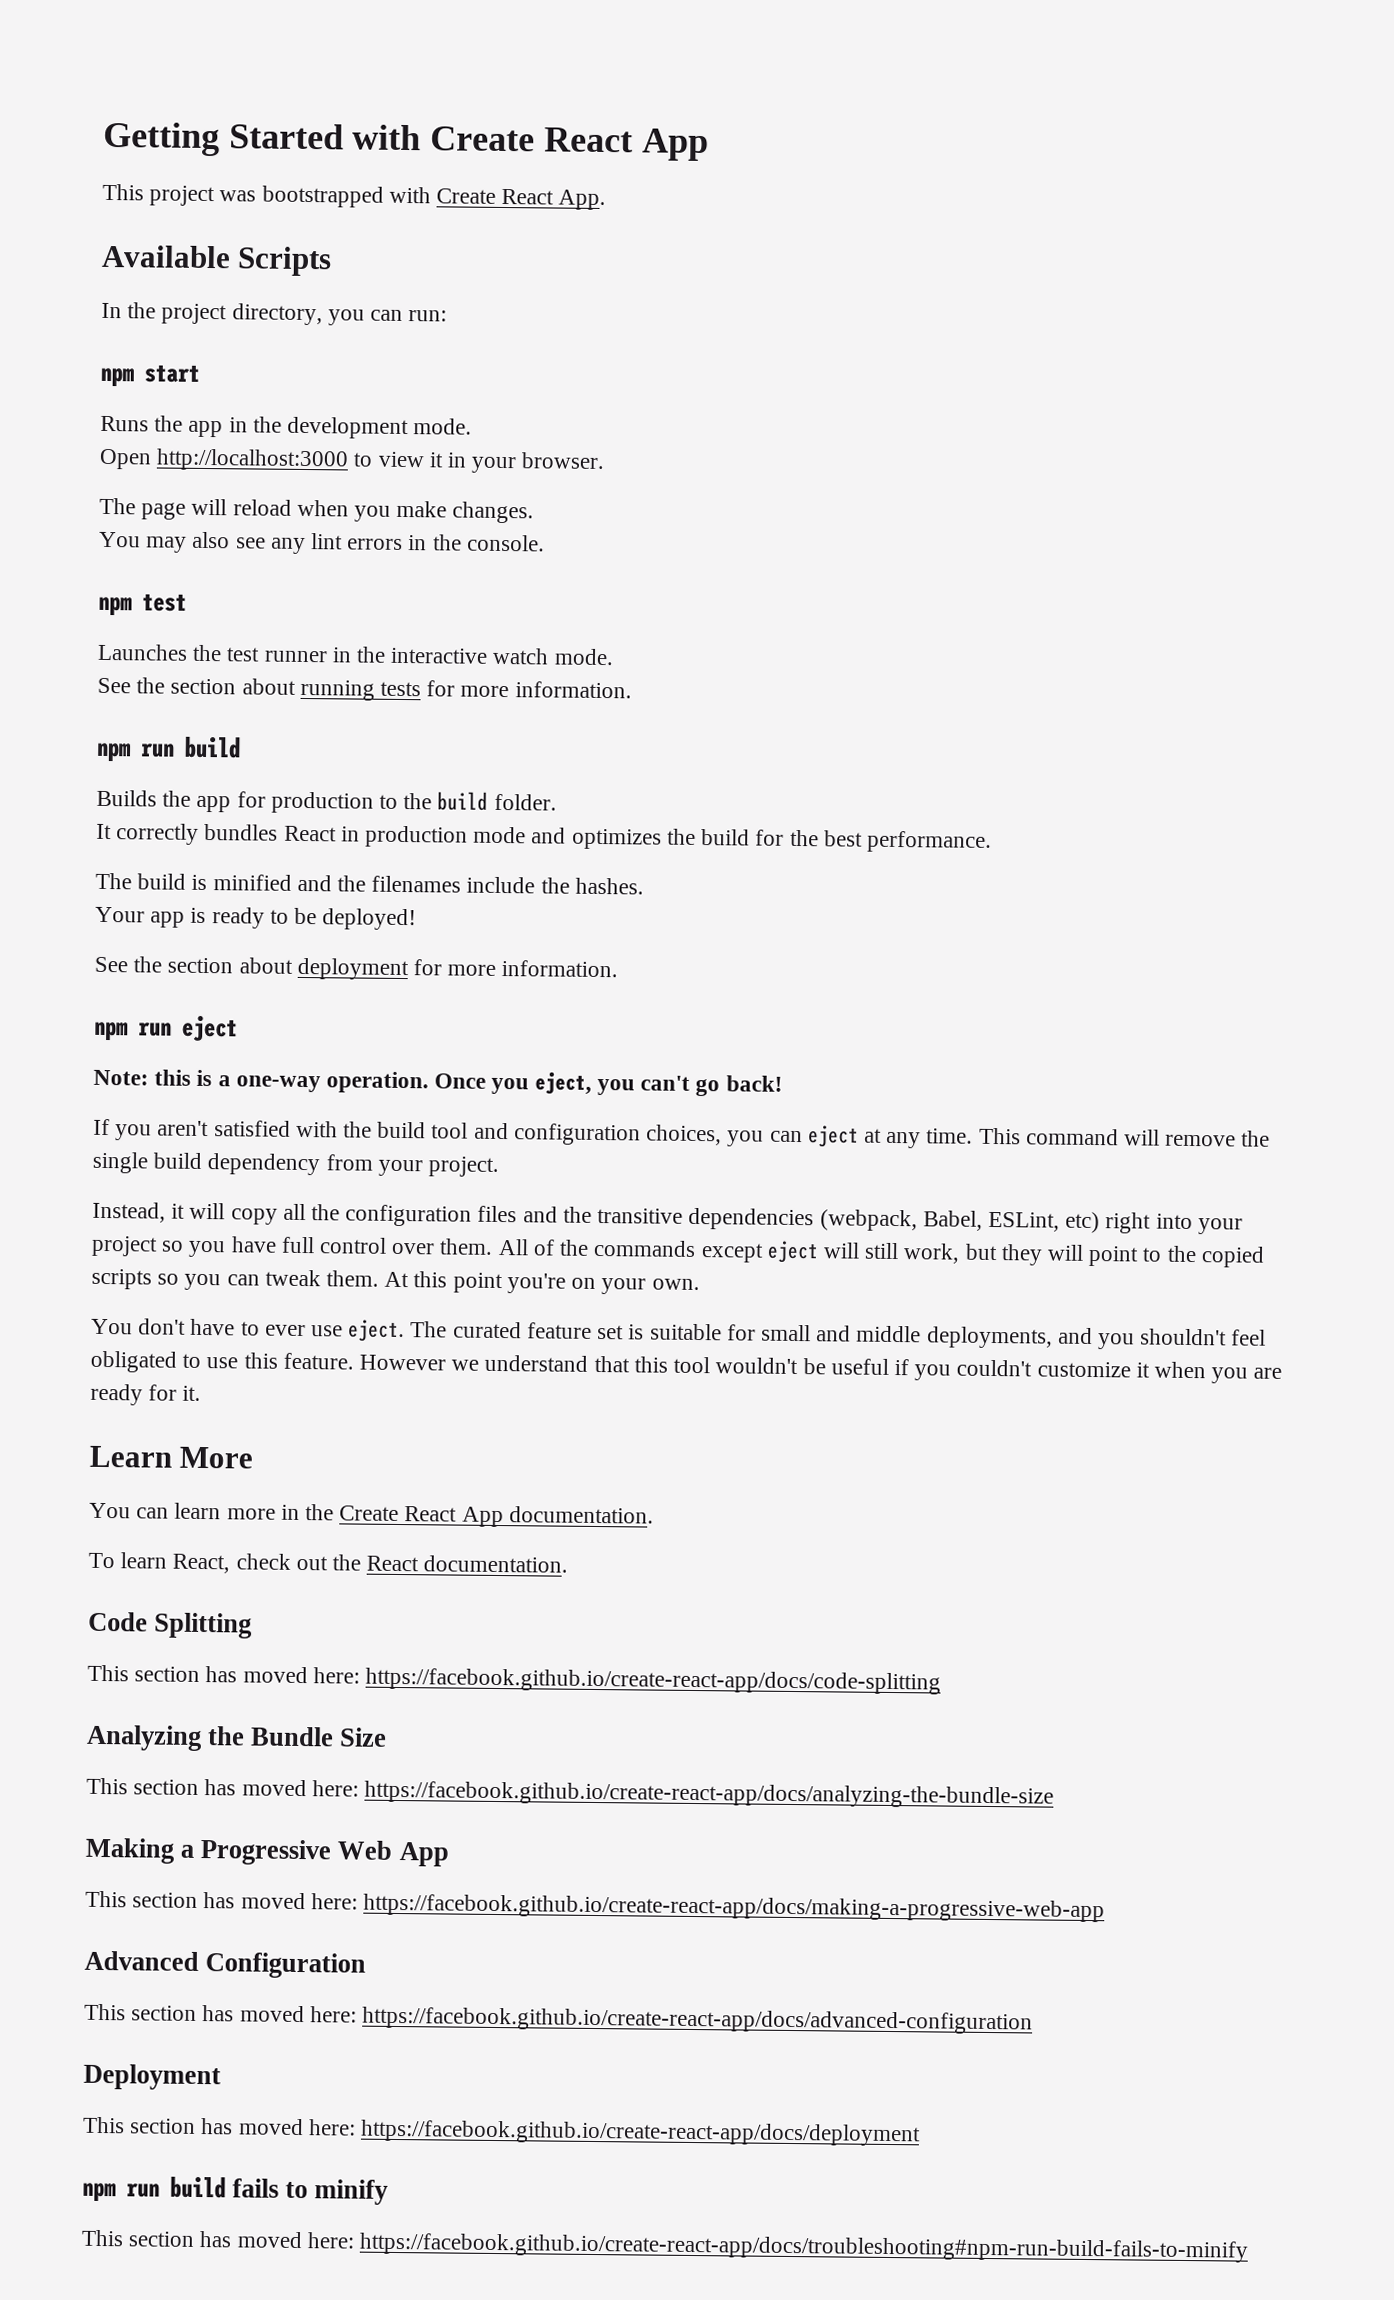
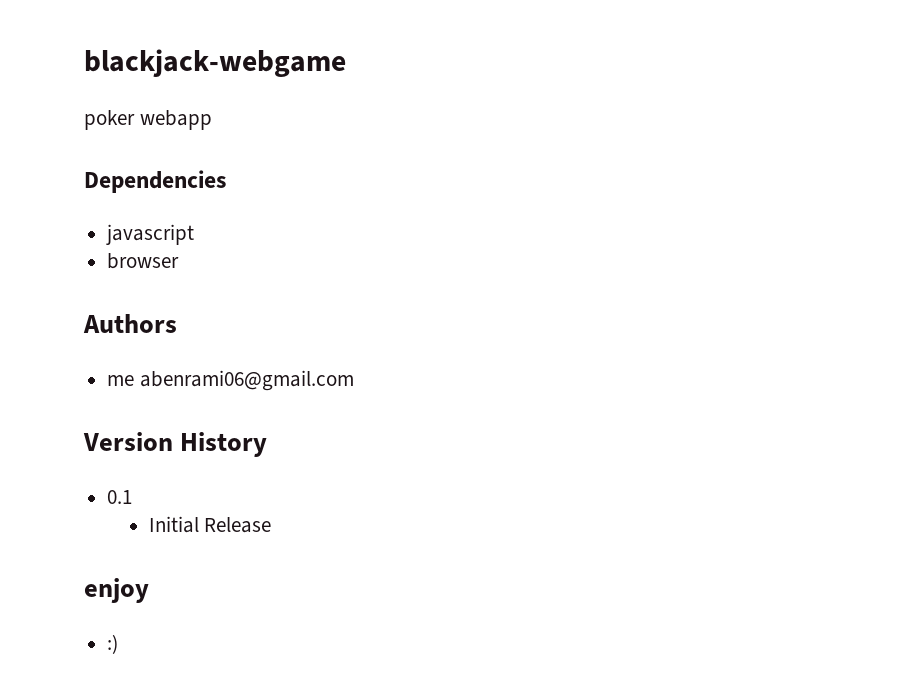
[103,121,709,162] [102,183,607,211] [101,244,333,277] [101,302,448,326] [100,364,200,387] [100,415,473,440] [99,448,606,474] [99,497,535,524] [99,531,545,555] [98,593,187,616] [97,643,614,666] [97,677,632,701] [96,736,241,762] [96,789,557,814] [96,823,992,853] [95,872,644,895] [95,906,418,931] [94,956,619,981] [94,1015,238,1042] [93,1069,783,1097] [93,1118,1271,1149] [92,1151,500,1178] [92,1201,1243,1235] [91,1235,1265,1268] [91,1268,700,1295] [91,1318,1267,1350] [90,1350,1283,1384] [90,1383,202,1406] [89,1445,254,1469] [89,1502,654,1528] [88,1552,569,1574] [88,1611,253,1639] [87,1664,942,1695] [86,1724,388,1752] [86,1777,1055,1809] [85,1837,449,1867] [85,1890,1106,1923] [84,1950,367,1979] [84,2003,1034,2035] [83,2063,221,2091] [83,2116,922,2147] [82,2176,389,2205] [81,2229,1249,2263] Getting Started with Create React App // This project was bootstrapped with Create React App. // Available Scripts // In the project directory, you can run: // npm start // Runs the app in the development mode. // Open http://localhost:3000 to view it in your browser. // The page will reload when you make changes. // You may also see any lint errors in the console. // npm test // Launches the test runner in the interactive watch mode. // See the section about running tests for more information. // npm run build // Builds the app for production to the build folder. // It correctly bundles React in production mode and optimizes the build for the best performance. // The build is minified and the filenames include the hashes. // Your app is ready to be deployed! // See the section about deployment for more information. // npm run eject // Note: this is a one-way operation. Once you eject, you can't go back! // If you aren't satisfied with the build tool and configuration choices, you can eject at any time. This command will remove the single build dependency from your project. // Instead, it will copy all the configuration files and the transitive dependencies (webpack, Babel, ESLint, etc) right into your project so you have full control over them. All of the commands except eject will still work, but they will point to the copied scripts so you can tweak them. At this point you're on your own. // You don't have to ever use eject. The curated feature set is suitable for small and middle deployments, and you shouldn't feel obligated to use this feature. However we understand that this tool wouldn't be useful if you couldn't customize it when you are ready for it. // Learn More // You can learn more in the Create React App documentation. // To learn React, check out the React documentation. // Code Splitting // This section has moved here: https://facebook.github.io/create-react-app/docs/code-splitting // Analyzing the Bundle Size // This section has moved here: https://facebook.github.io/create-react-app/docs/analyzing-the-bundle-size // Making a Progressive Web App // This section has moved here: https://facebook.github.io/create-react-app/docs/making-a-progressive-web-app // Advanced Configuration // This section has moved here: https://facebook.github.io/create-react-app/docs/advanced-configuration // Deployment // This section has moved here: https://facebook.github.io/create-react-app/docs/deployment // npm run build fails to minify // This section has moved here: https://facebook.github.io/create-react-app/docs/troubleshooting#npm-run-build-fails-to-minify -> [84,49,346,77] [84,110,212,130] [84,170,226,193] [106,224,195,245] [107,253,180,269] [83,314,177,333] [107,370,354,391] [83,432,268,457] [107,490,133,504] [148,516,272,533] [84,578,149,603] [107,634,119,654] blackjack-webgame // poker webapp // Dependencies // javascript // browser // Authors // me abenrami06@gmail.com // Version History // 0.1 // Initial Release // enjoy // :)

